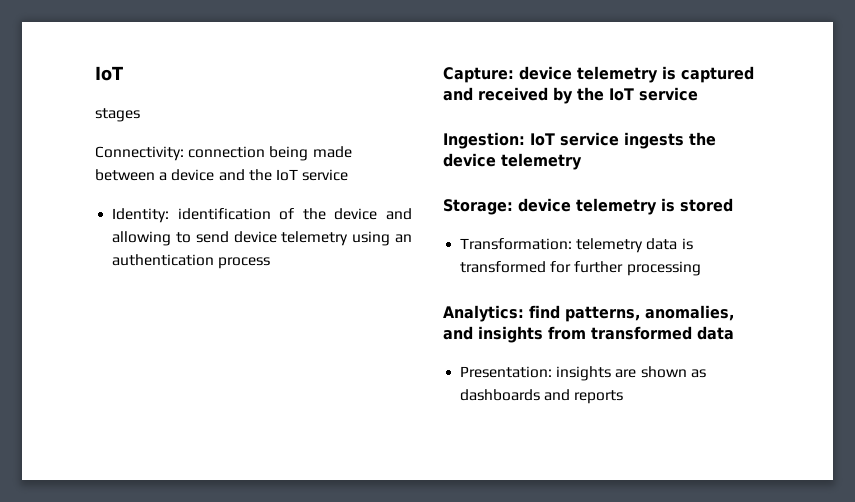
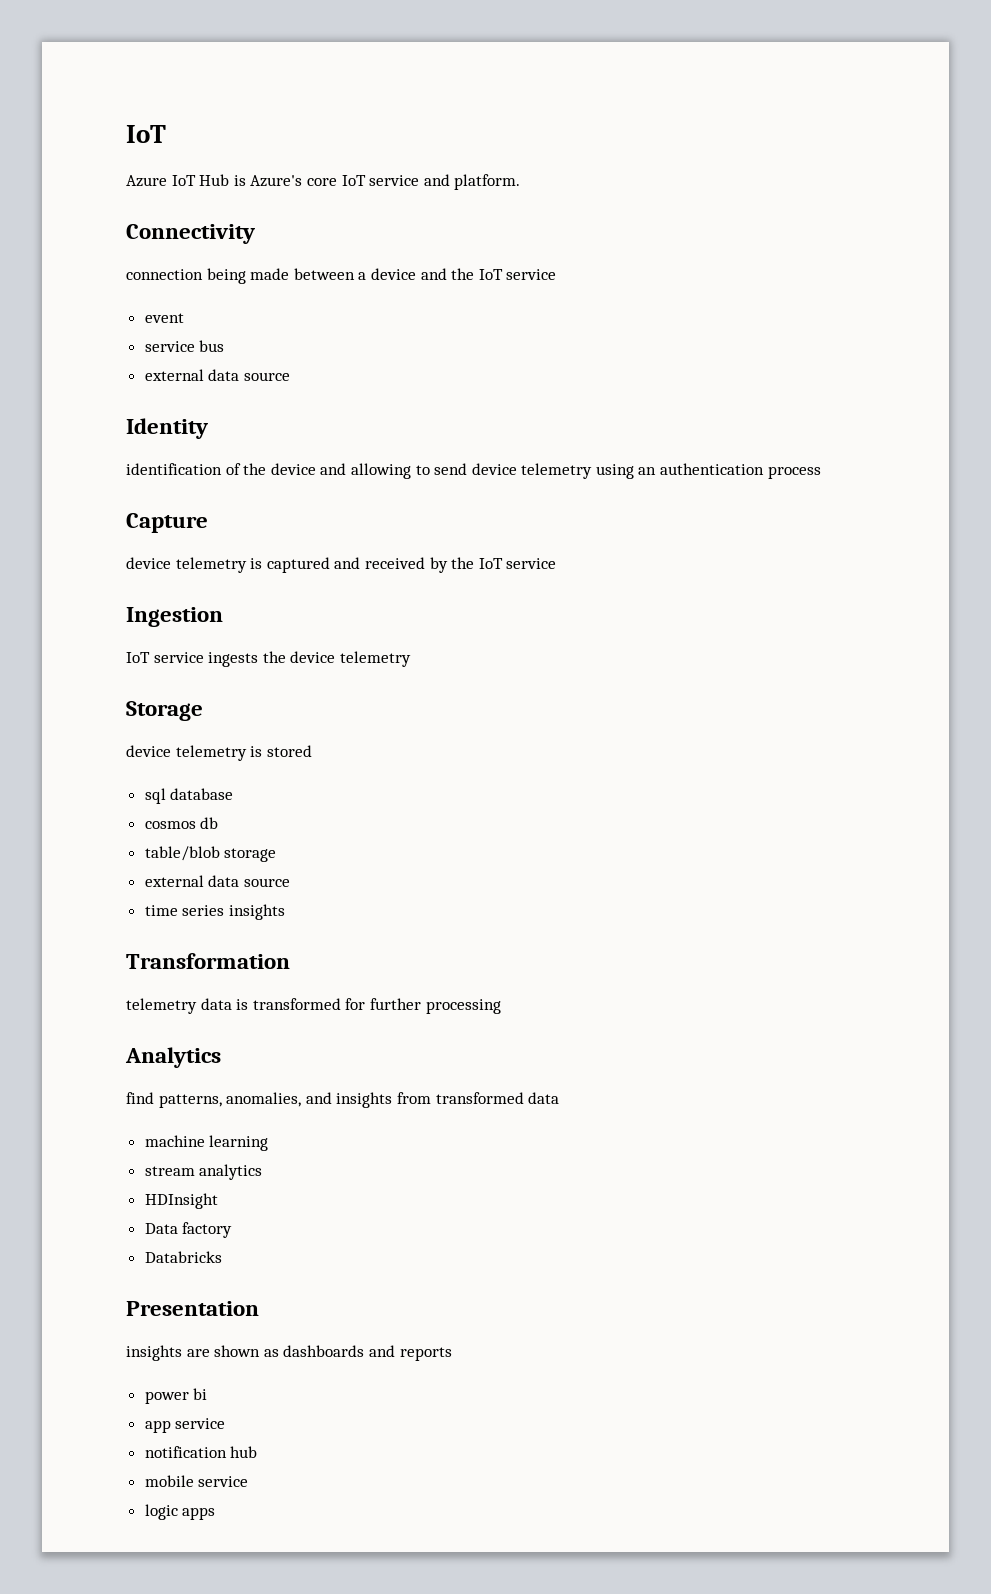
[95,108,140,122] [95,146,184,161] stages // Connectivity: -> [126,174,521,190] [126,224,255,244] Azure IoT Hub is Azure's core IoT service and platform. // Connectivity //
[112,208,170,223] Identity: -> [144,313,184,323] [144,340,225,352] [144,369,290,381] [126,418,208,439] event // service bus // external data source // Identity //
[443,67,514,83] Capture: -> [126,513,208,533] Capture //
[443,132,525,149] Ingestion: -> [126,607,223,627] Ingestion //
[443,199,513,215] Storage: -> [126,701,203,721] Storage //
[460,238,573,250] Transformation: -> [144,788,234,804] [144,817,219,829] [144,846,277,862] [144,875,290,887] [144,904,285,920] [126,953,290,969] sql database // cosmos db // table/blob storage // external data source // time series insights // Transformation //
[443,305,524,322] Analytics: -> [125,1047,221,1068] Analytics //
[460,366,553,378] Presentation: -> [144,1135,269,1151] [144,1164,263,1180] [144,1193,218,1209] [144,1222,233,1238] [144,1251,222,1263] [126,1301,259,1316] machine learning // stream analytics // HDInsight // Data factory // Databricks // Presentation //
(624, 397) none -> [144,1388,208,1404] [144,1418,226,1433] [144,1446,258,1458] [144,1475,249,1487] [144,1504,216,1520] // power bi // app service // notification hub // mobile service // logic apps

